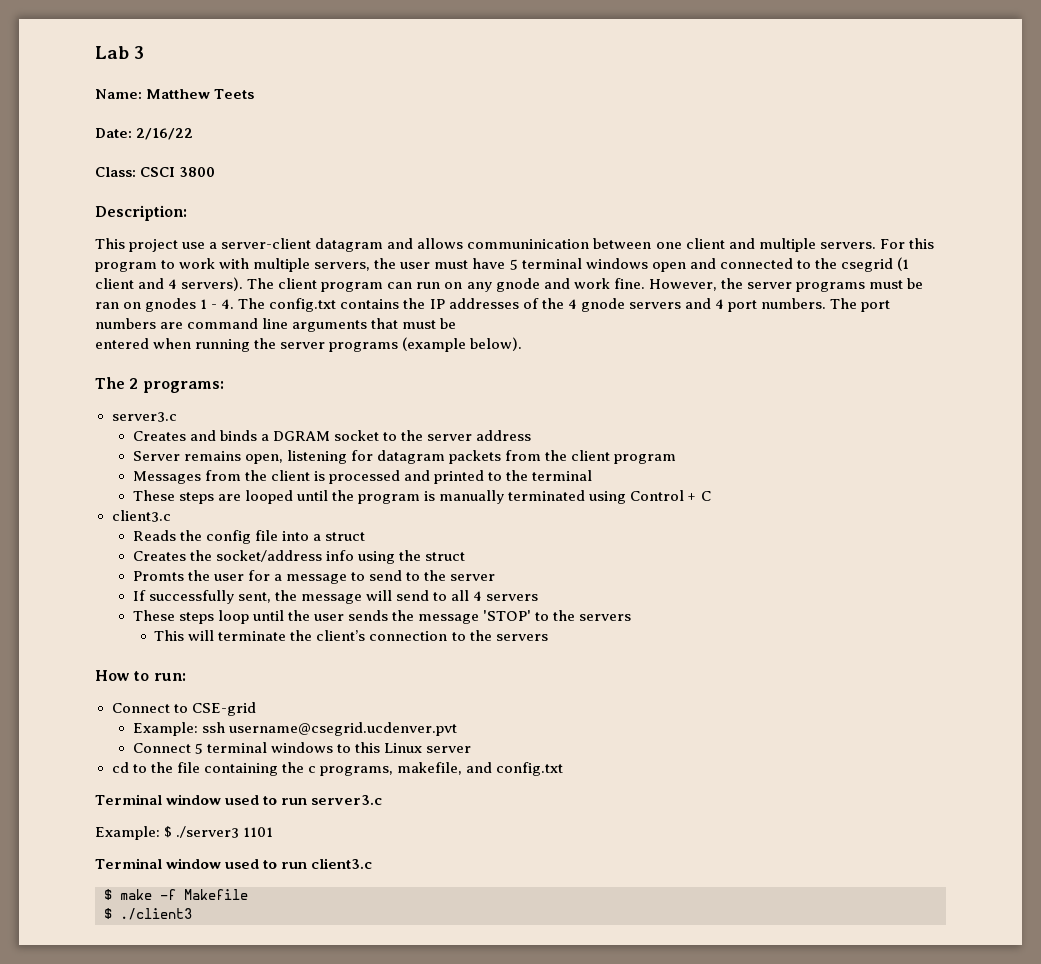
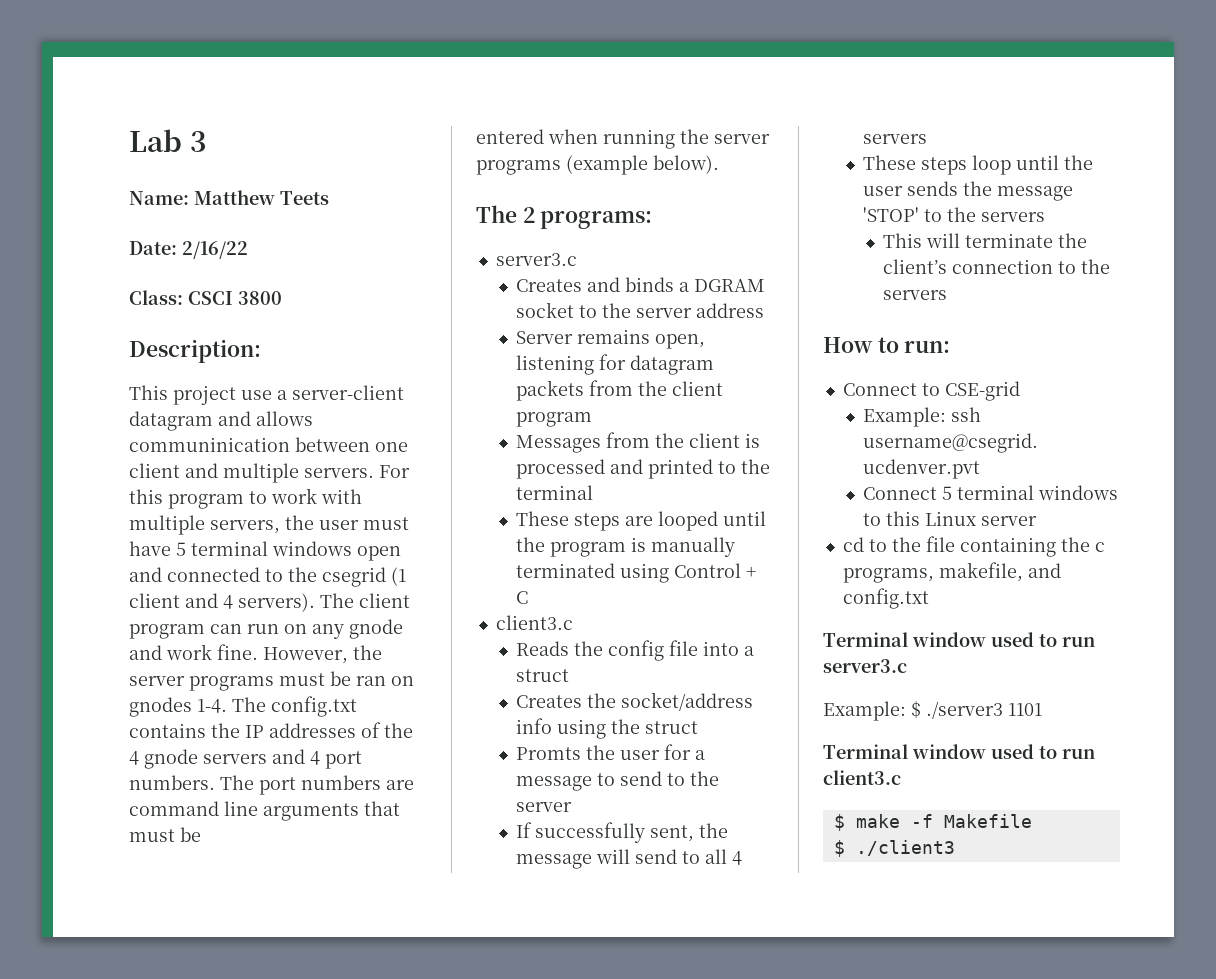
[200,299,235,309] 1 - 4. -> [197,699,227,713] 1-4.

